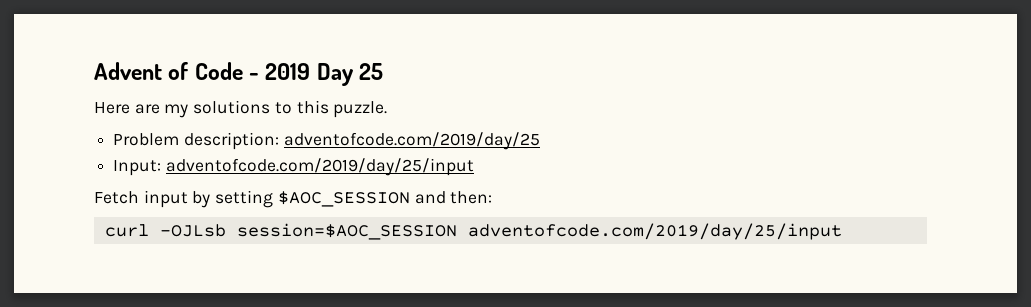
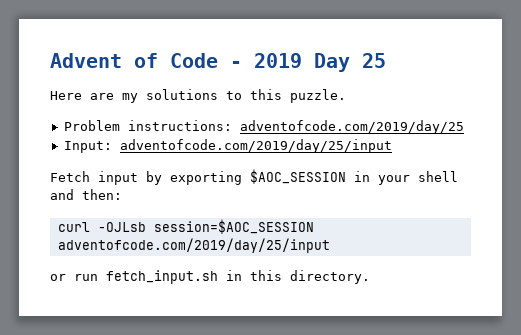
[183,132,279,150] description: -> [127,120,232,131] instructions:
[215,190,410,208] setting $AOC_SESSION -> [170,169,458,185] exporting $AOC_SESSION in your shell
(842, 231) none -> [50,270,370,284] // or run fetch_input.sh in this directory.

